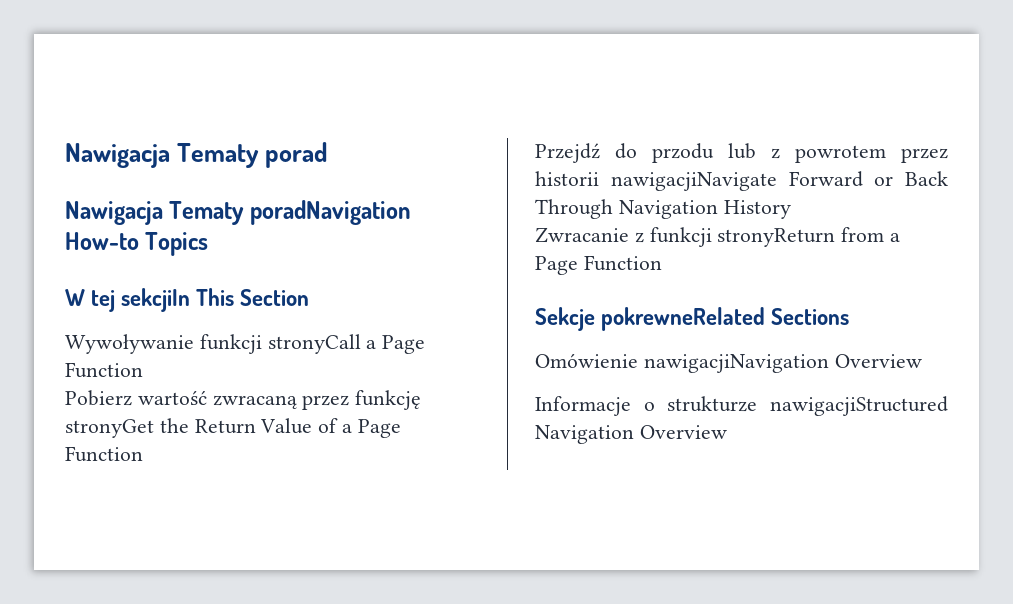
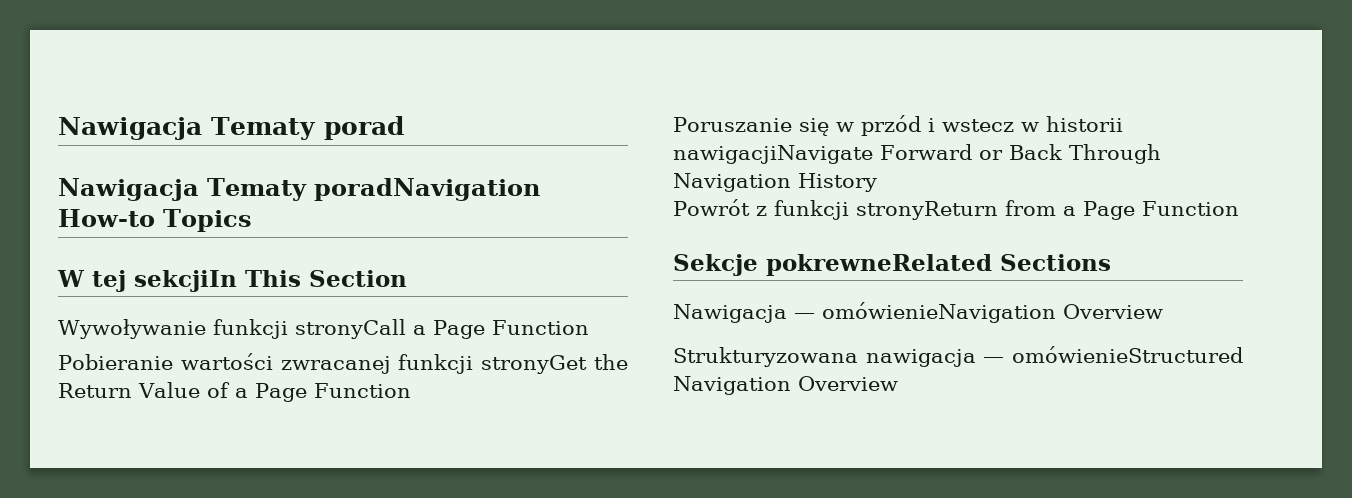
[65,390,422,410] Pobierz wartość zwracaną przez funkcję -> [58,353,474,374] Pobieranie wartości zwracanej funkcji
[535,143,948,163] Przejdź do przodu lub z powrotem przez -> [673,115,1039,136] Poruszanie się w przód i wstecz w
[535,227,629,243] Zwracanie -> [673,199,750,216] Powrót
[535,353,922,373] [535,396,948,416] Omówienie nawigacjiNavigation Overview // Informacje o strukturze nawigacjiStructured -> [673,302,1163,323] [673,346,1243,367] Nawigacja — omówienieNavigation Overview // Strukturyzowana nawigacja — omówienieStructured

